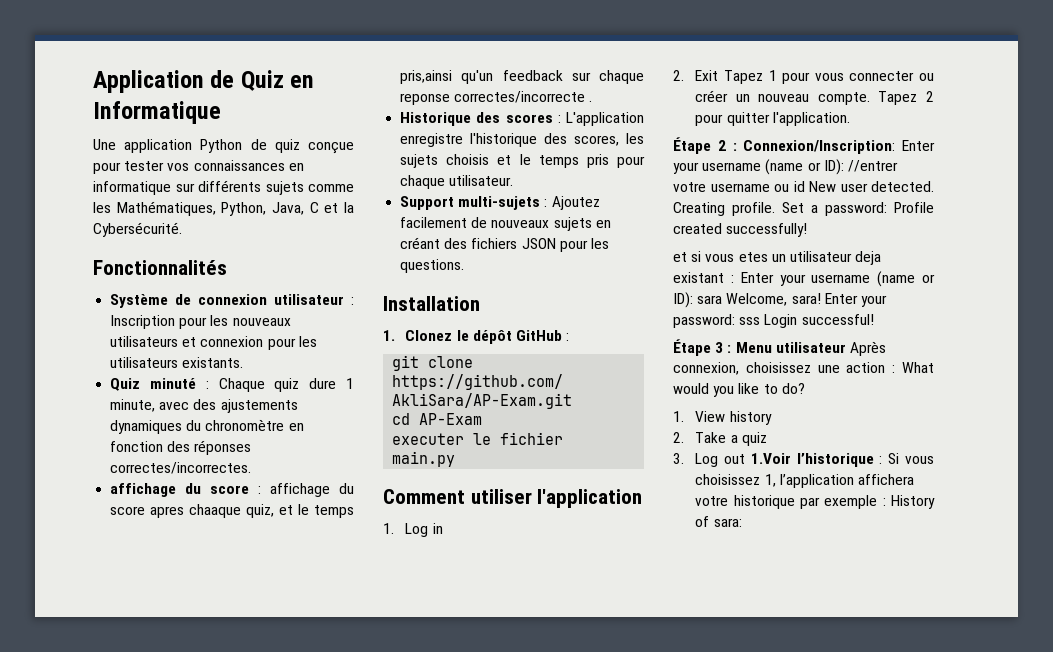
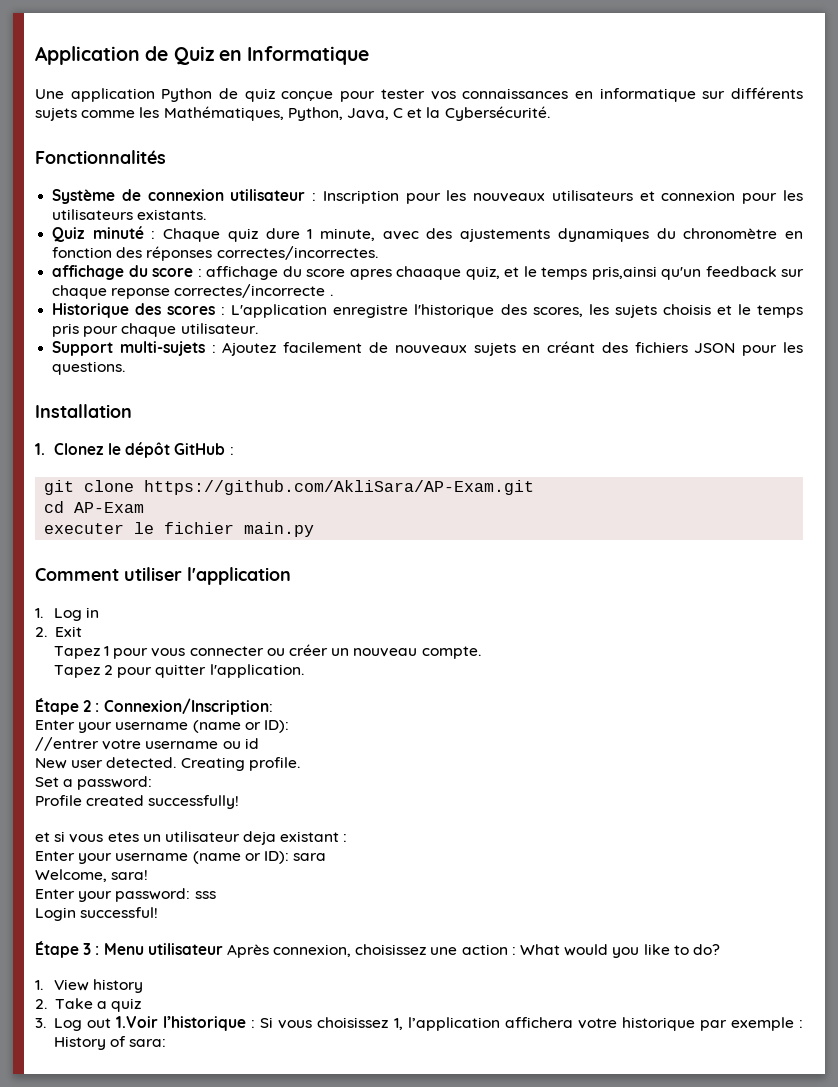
(719, 75) none -> (82, 631) //
(870, 98) none -> (481, 652) //
[902,140,935,151] [673,159,844,175] Enter your username (name or ID): -> [35,720,289,733] // Enter your username (name or ID): //
(805, 186) none -> (259, 743) //
(775, 209) none -> (300, 764) //
(887, 209) none -> (153, 783) //
(734, 279) none -> (348, 838) //
(723, 299) none -> (327, 857) //
(821, 298) none -> (149, 875) //
(761, 321) none -> (216, 895) //

